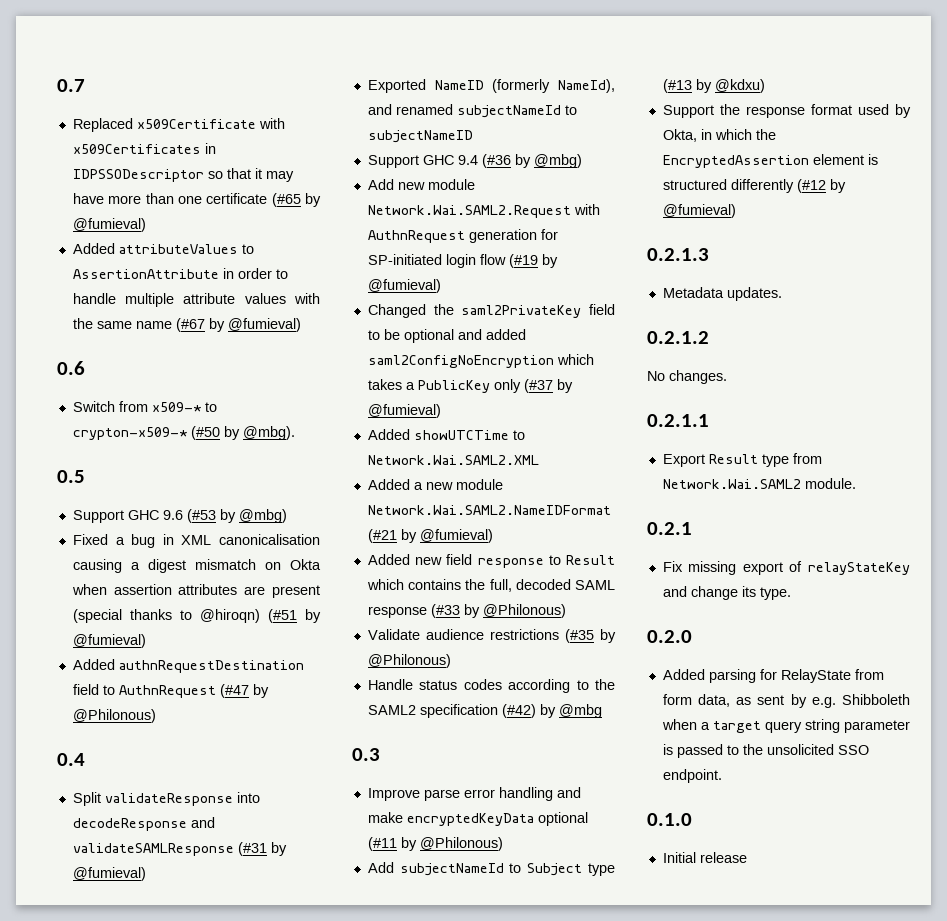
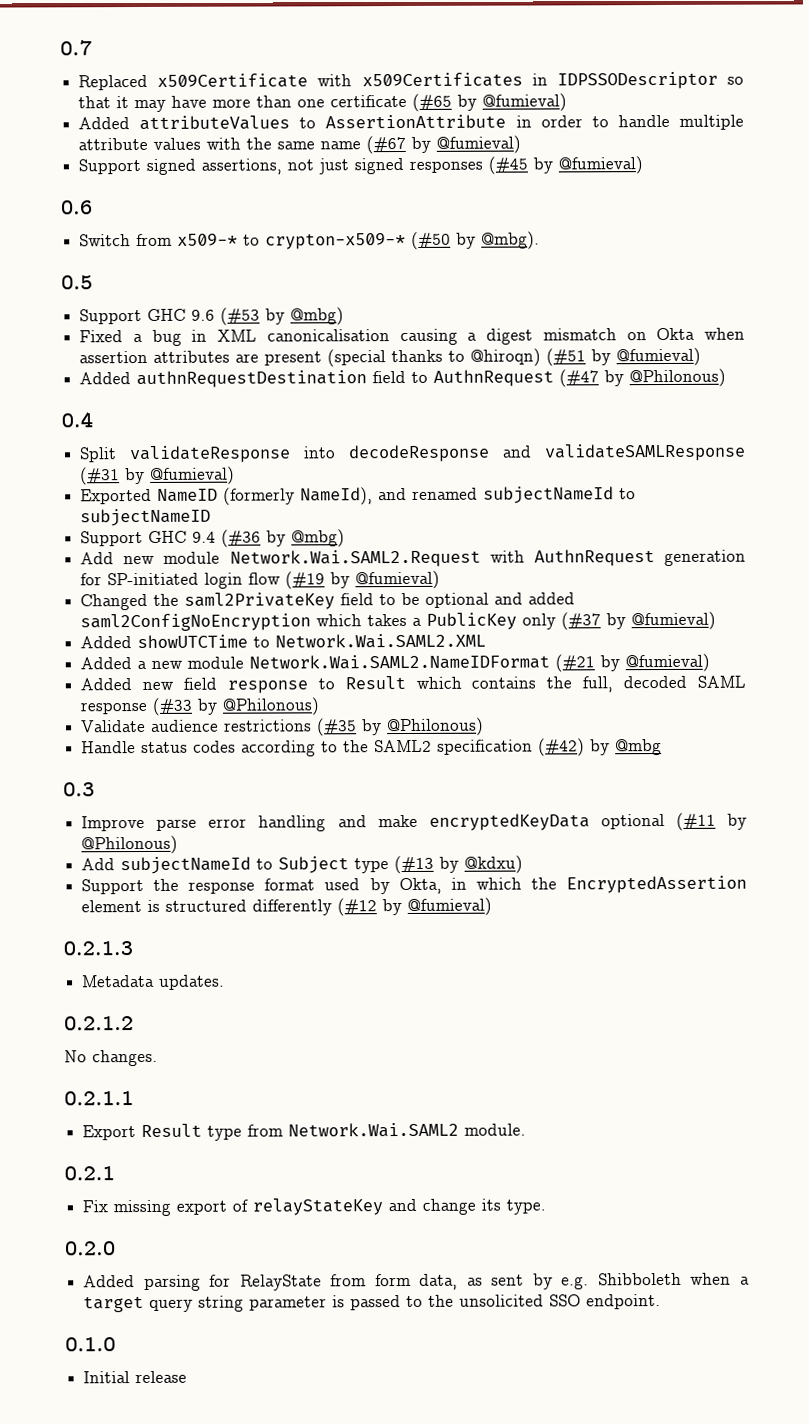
(301, 325) none -> [78,156,644,175] // Support signed assertions, not just signed responses (#45 by @fumieval)

